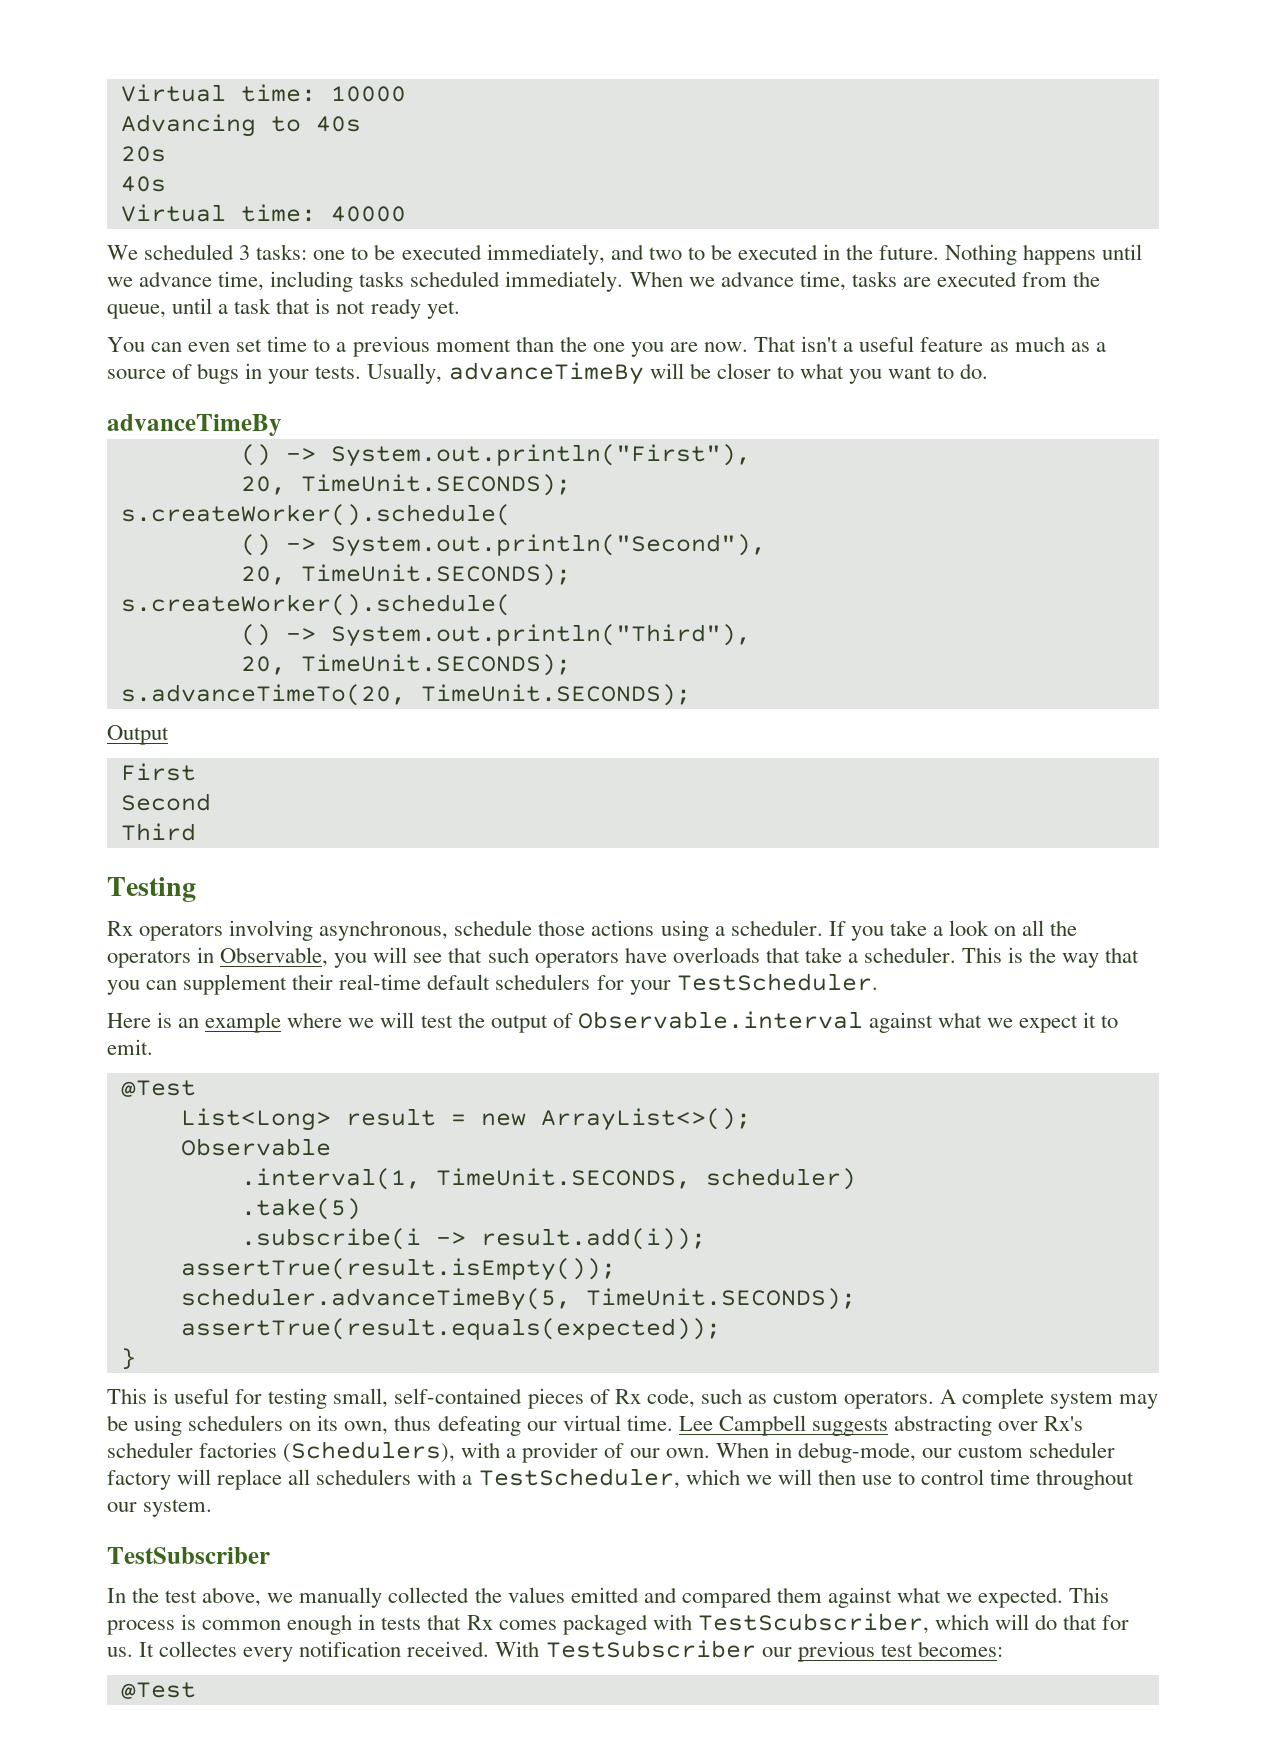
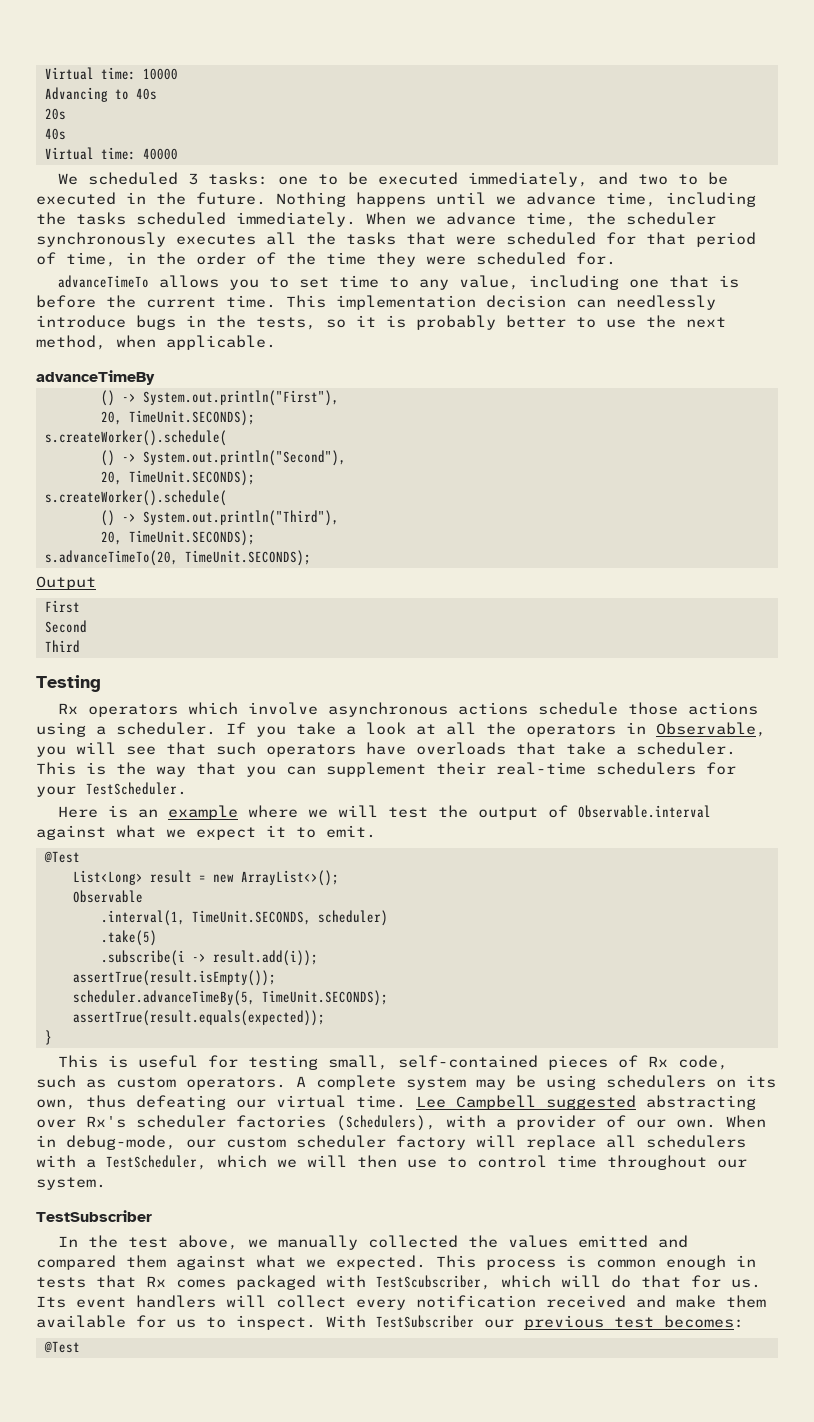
(354, 281) none -> [36,212,66,225] the
[851,271,1101,287] [107,298,460,319] [107,336,1106,357] [107,362,989,385] tasks are executed from the queue, until a task that is not ready yet. // You can even set time to a previous moment than the one you are now. That isn't a useful feature as much as a source of bugs in your tests. Usually, advanceTimeBy will be closer to what you want to do. -> [586,212,716,225] [36,232,756,247] [36,252,616,267] [58,275,740,290] [36,295,716,310] [36,315,726,330] [36,335,276,350] the scheduler synchronously executes all the tasks that were scheduled for that period of time, in the order of the time they were scheduled for. // advanceTimeTo allows you to set time to any value, including one that is before the current time. This implementation decision can needlessly introduce bugs in the tests, so it is probably better to use the next method, when applicable.
[229,920,449,941] involving asynchronous, -> [188,702,529,717] which involve asynchronous actions
[994,926,1017,936] on -> [416,724,436,735] at
[427,974,491,990] default -> (586, 768) none
[811,1418,888,1436] suggests -> [546,1095,636,1110] suggested
[139,1641,490,1662] It collectes every notification received. -> [36,1295,766,1310] [36,1315,316,1330] Its event handlers will collect every notification received and make them available for us to inspect.

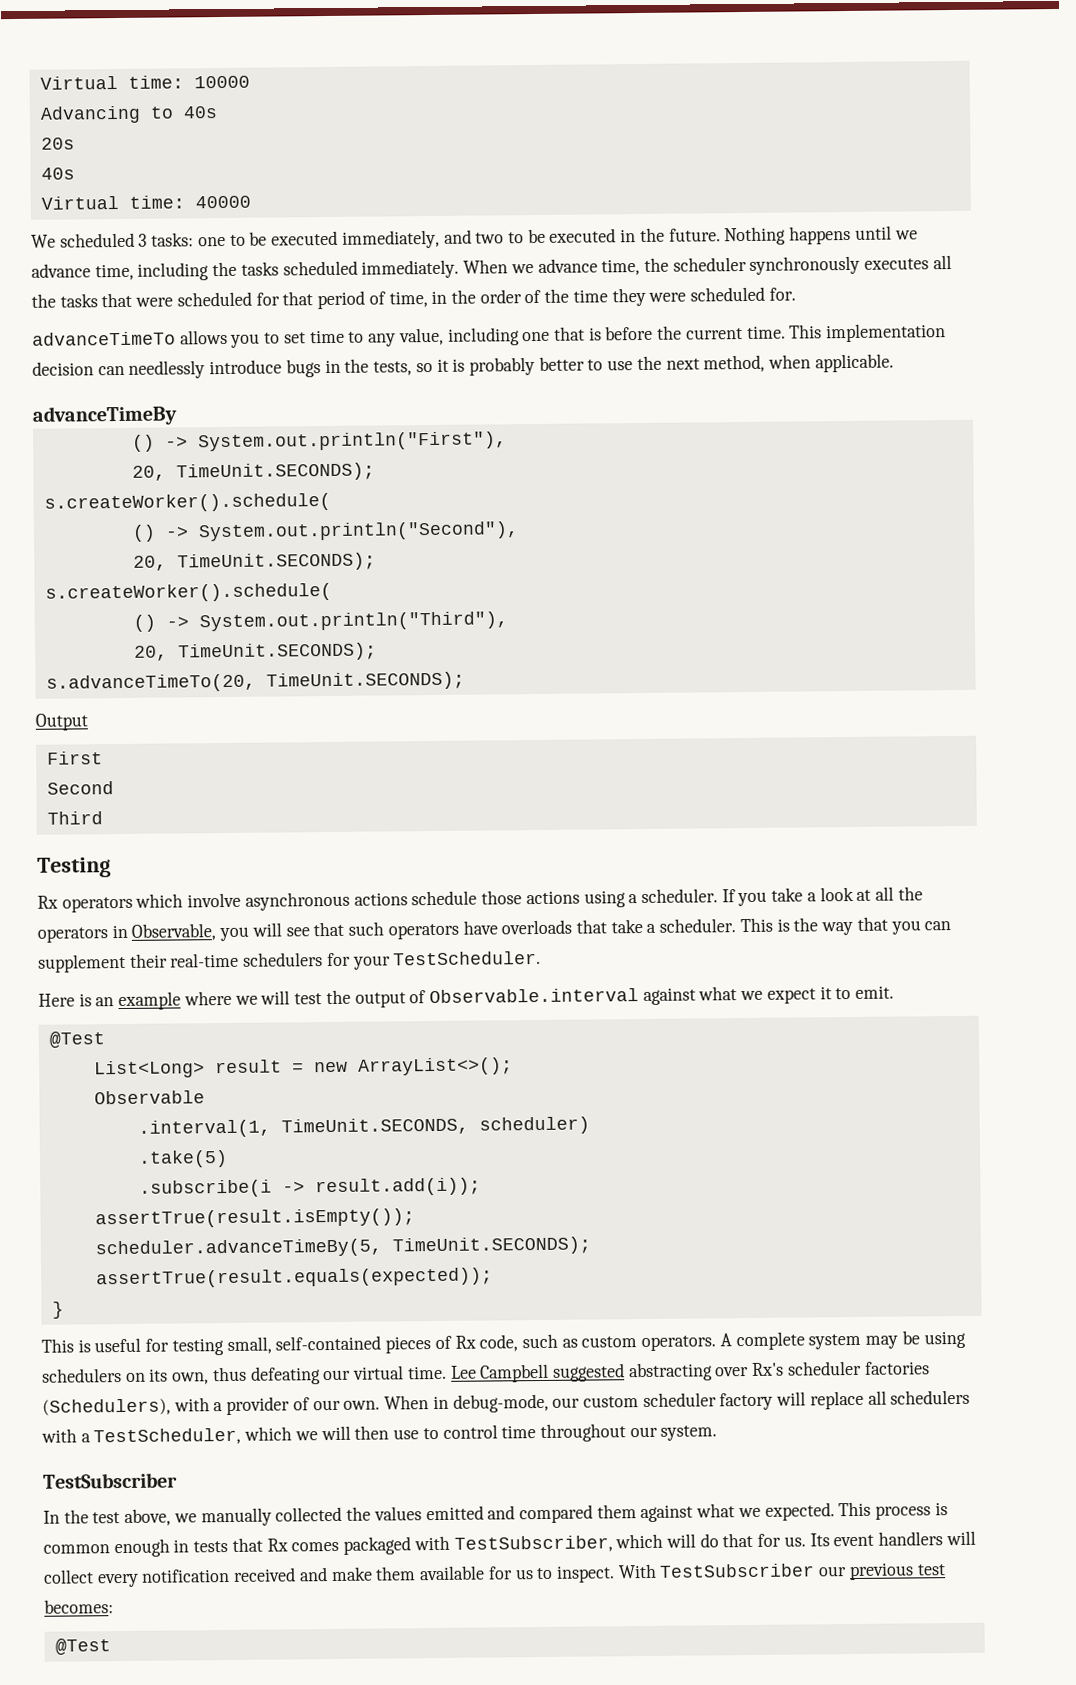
[376,1275,491,1290] TestScubscriber, -> [453,1535,613,1553] TestSubscriber,

